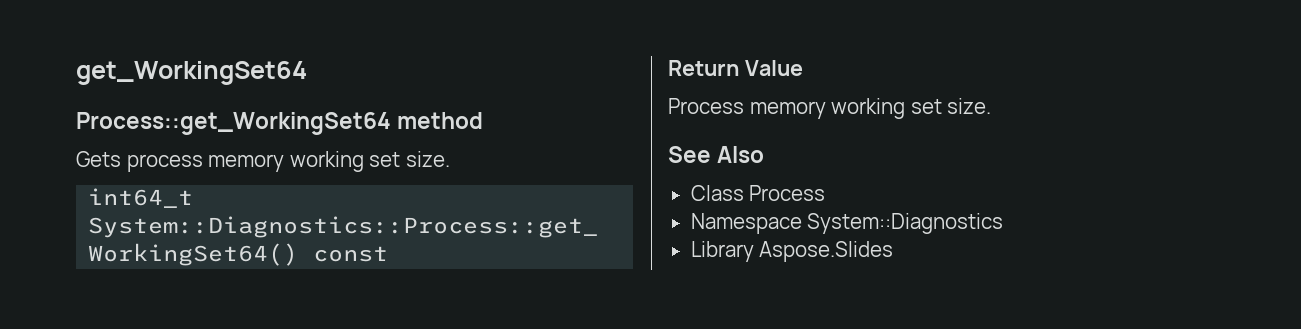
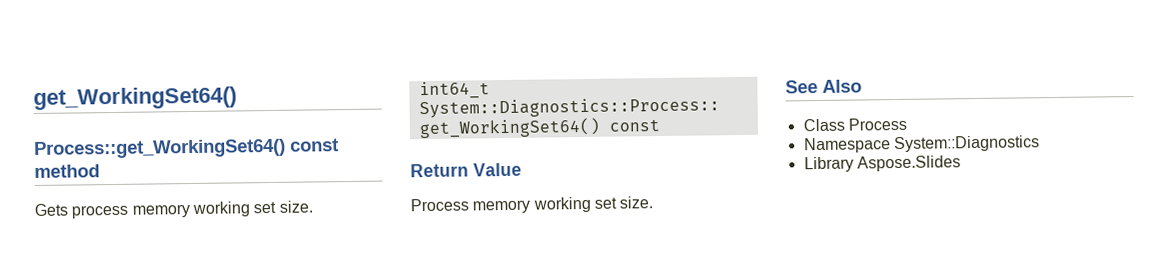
[76,61,307,85] [76,112,391,135] get_WorkingSet64 // Process::get_WorkingSet64 -> [33,86,237,111] [34,138,339,160] get_WorkingSet64() // Process::get_WorkingSet64() const

